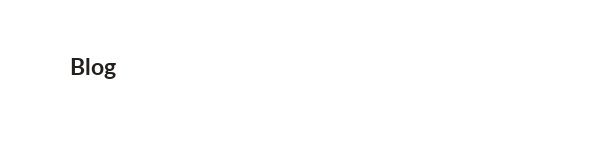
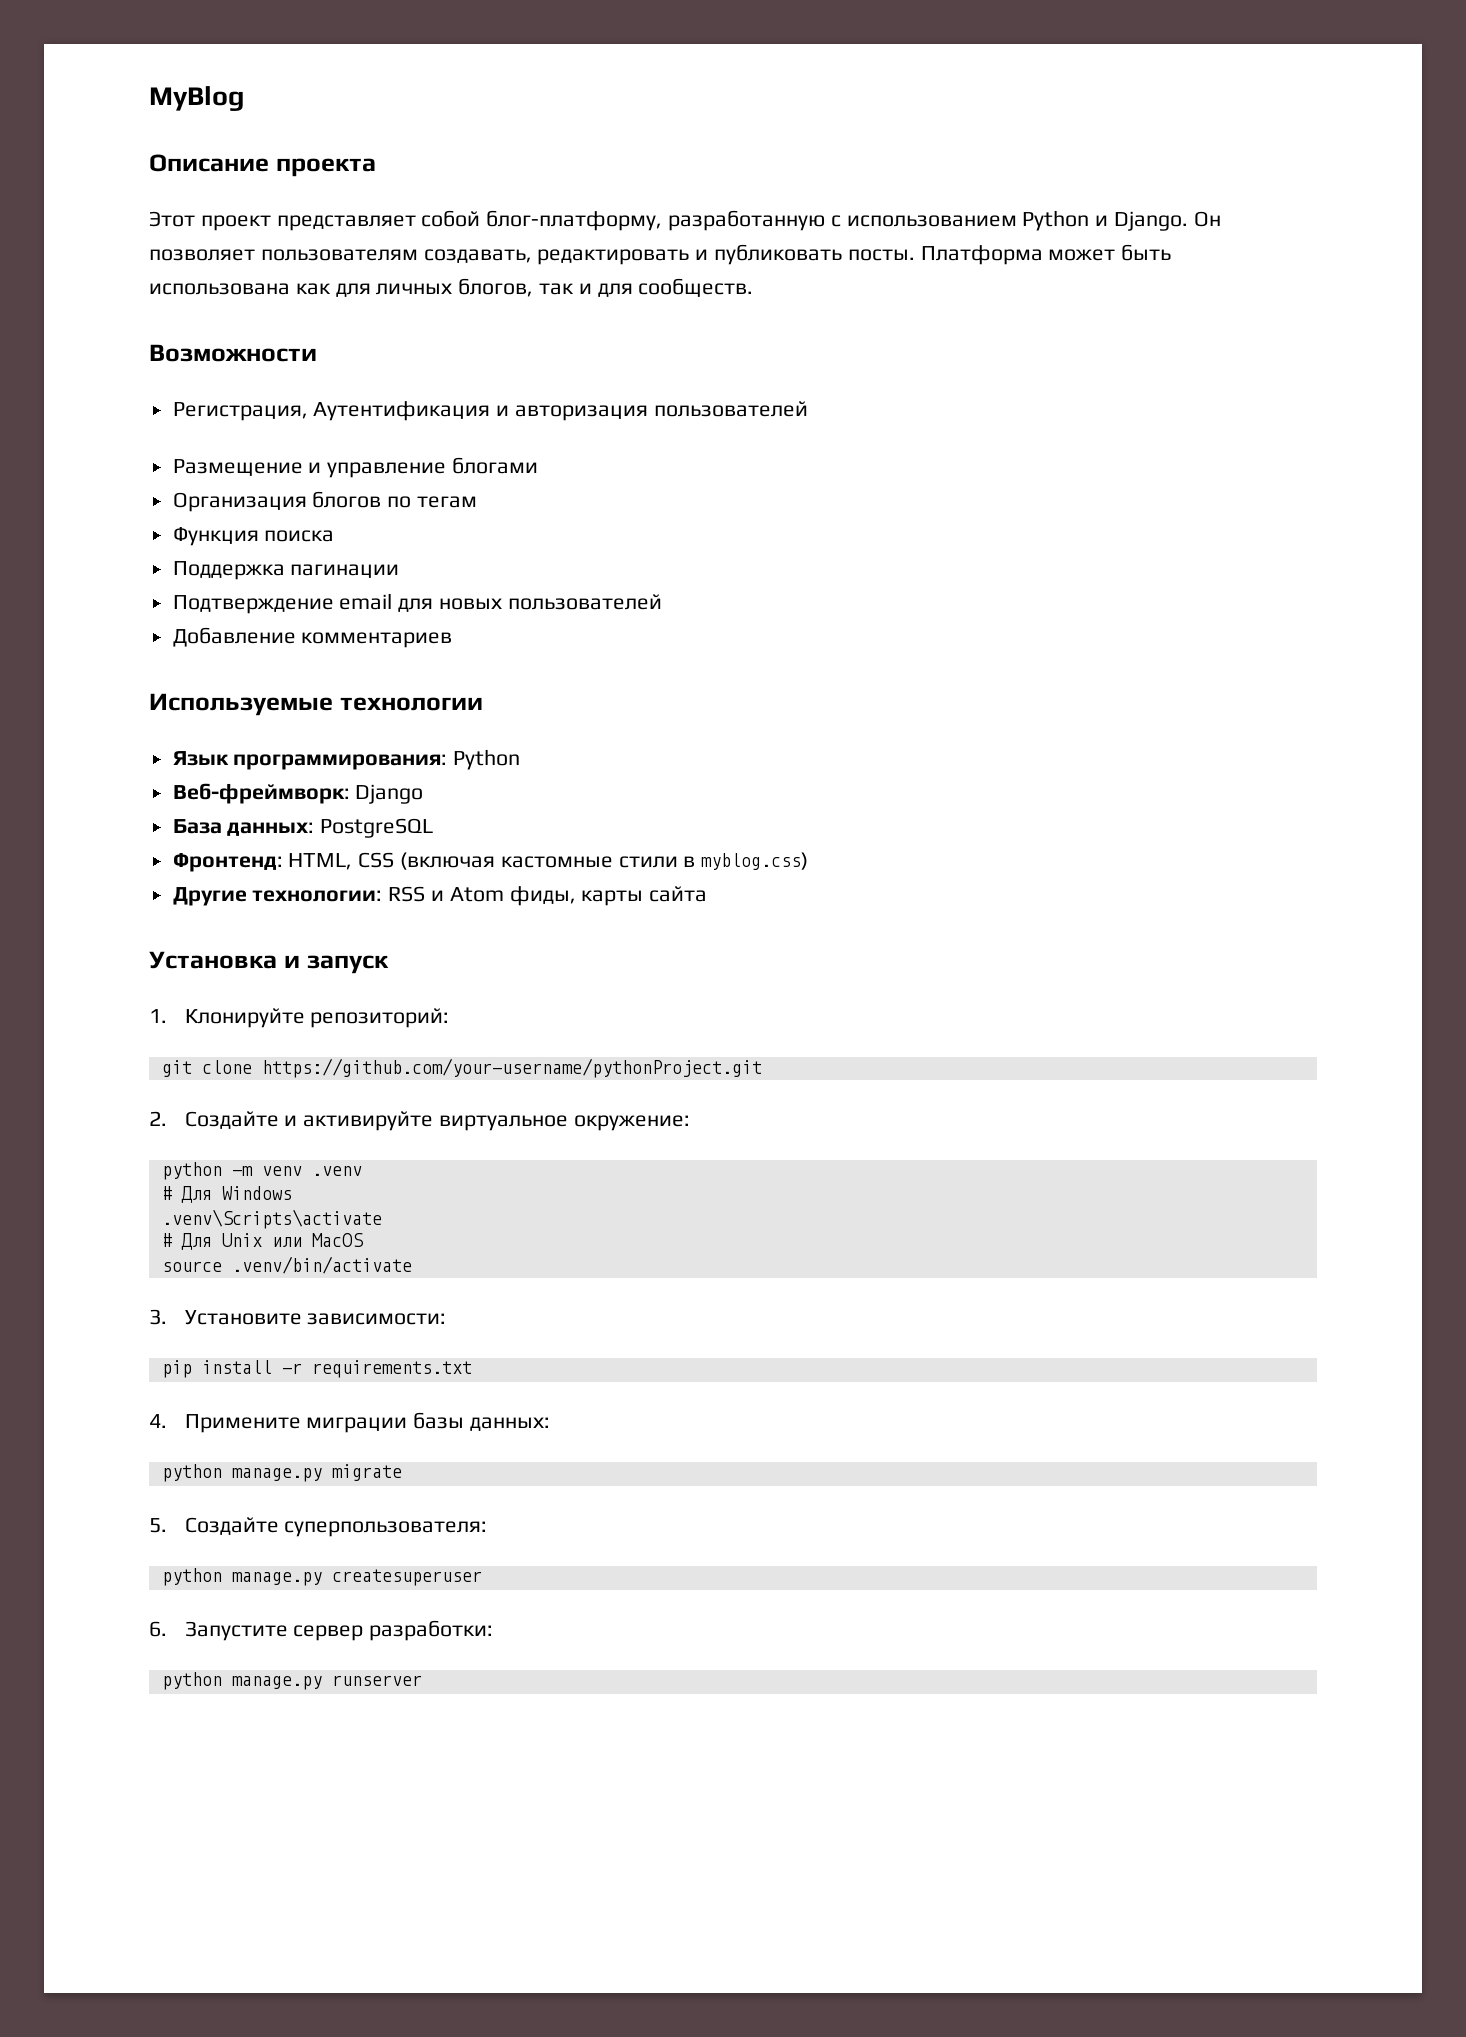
[70,58,116,79] Blog -> [149,86,244,111] [149,154,376,177] [149,210,1221,231] [149,244,1172,265] [149,278,754,297] [149,344,317,362] [172,401,808,421] [172,457,539,478] [172,491,478,512] [172,527,335,546] [172,561,400,580] [172,593,662,614] [172,627,453,648] [149,693,483,716] [172,749,521,770] [172,783,424,804] [172,818,434,838] [172,852,809,872] [172,886,708,906] [149,951,389,974] [149,1008,450,1028] [161,1058,762,1078] [149,1111,690,1131] [161,1162,362,1180] [161,1186,292,1203] [161,1209,382,1229] [161,1233,364,1250] [161,1256,412,1274] [149,1309,447,1325] [161,1360,472,1378] [149,1412,551,1433] [161,1464,402,1482] [149,1517,488,1537] [161,1568,482,1586] [149,1620,494,1641] [161,1672,422,1690] MyBlog // Описание проекта // Этот проект представляет собой блог-платформу, разработанную с использованием Python и Django. Он позволяет пользователям создавать, редактировать и публиковать посты. Платформа может быть использована как для личных блогов, так и для сообществ. // Возможности // Регистрация, Аутентификация и авторизация пользователей // Размещение и управление блогами // Организация блогов по тегам // Функция поиска // Поддержка пагинации // Подтверждение email для новых пользователей // Добавление комментариев // Используемые технологии // Язык программирования: Python // Веб-фреймворк: Django // База данных: PostgreSQL // Фронтенд: HTML, CSS (включая кастомные стили в myblog.css) // Другие технологии: RSS и Atom фиды, карты сайта // Установка и запуск // 1. Клонируйте репозиторий: // git clone https://github.com/your-username/pythonProject.git // 2. Создайте и активируйте виртуальное окружение: // python -m venv .venv // # Для Windows // .venv\Scripts\activate // # Для Unix или MacOS // source .venv/bin/activate // 3. Установите зависимости: // pip install -r requirements.txt // 4. Примените миграции базы данных: // python manage.py migrate // 5. Создайте суперпользователя: // python manage.py createsuperuser // 6. Запустите сервер разработки: // python manage.py runserver

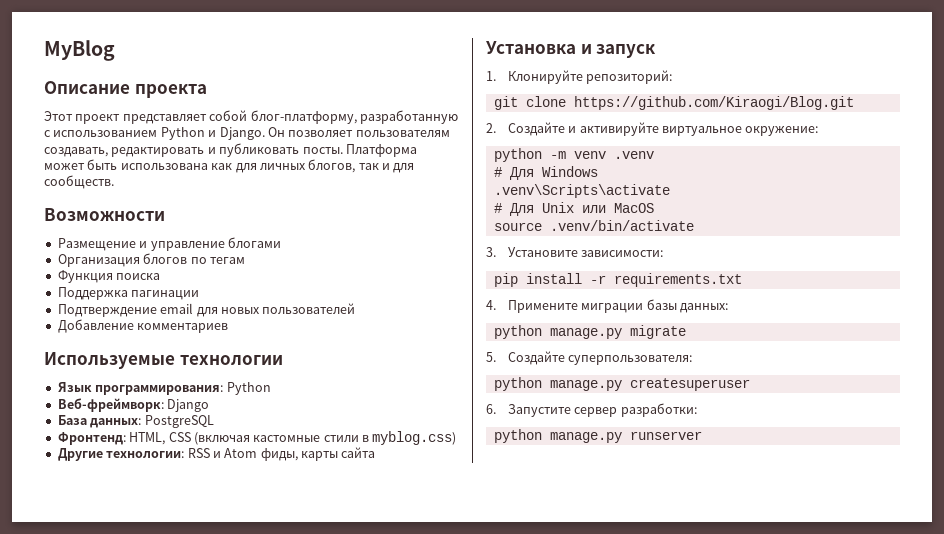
[172,401,808,421] // Регистрация, Аутентификация и авторизация пользователей -> (165, 214) none
[261,1058,762,1078] https://github.com/your-username/pythonProject.git -> [573,96,854,110] https://github.com/Kiraogi/Blog.git

